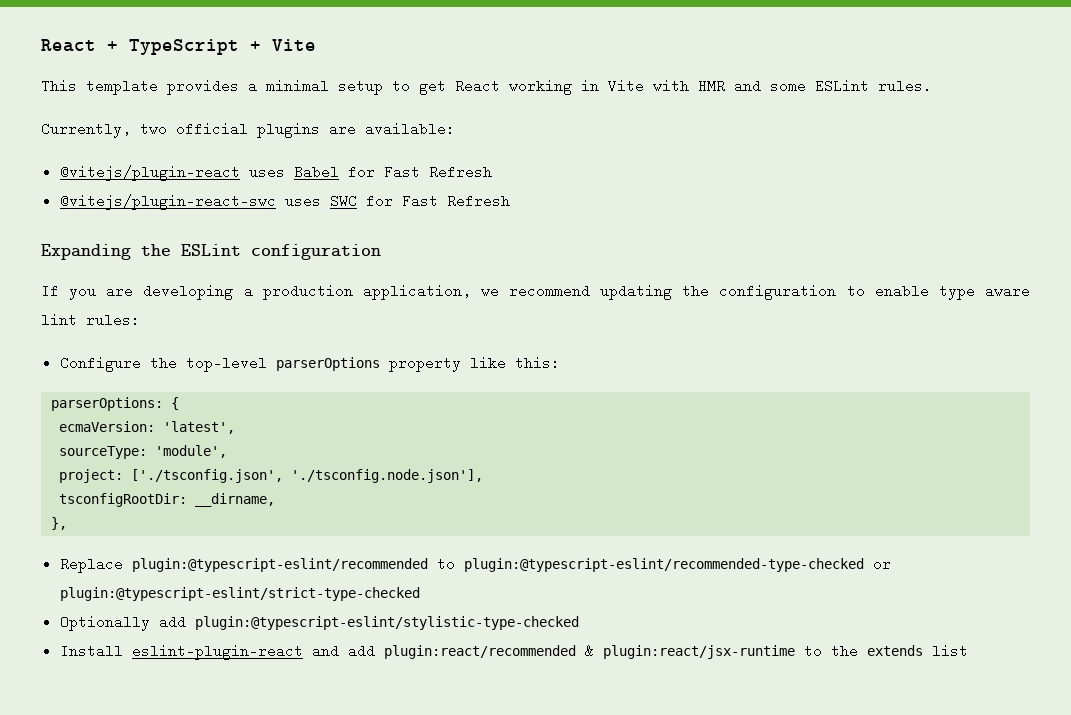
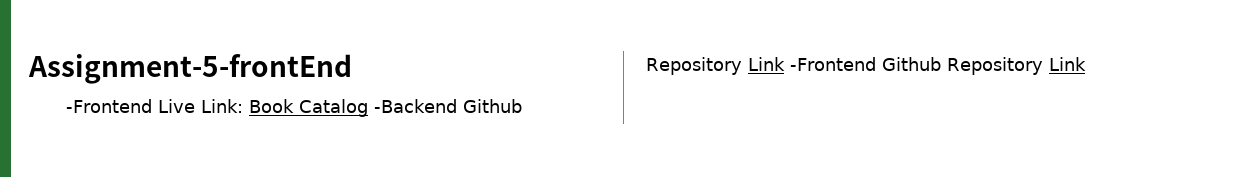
[41,39,316,55] [41,79,932,95] [41,122,455,138] [59,165,492,181] [59,194,510,210] [41,244,381,260] [41,284,1030,300] [41,313,140,327] [59,356,560,372] [51,397,180,411] [59,421,236,434] [59,445,228,459] [59,469,484,483] [59,493,276,507] [51,517,68,530] [59,557,891,573] [59,587,420,601] [59,615,579,631] [59,644,968,660] React + TypeScript + Vite // This template provides a minimal setup to get React working in Vite with HMR and some ESLint rules. // Currently, two official plugins are available: // @vitejs/plugin-react uses Babel for Fast Refresh // @vitejs/plugin-react-swc uses SWC for Fast Refresh // Expanding the ESLint configuration // If you are developing a production application, we recommend updating the configuration to enable type aware lint rules: // Configure the top-level parserOptions property like this: // parserOptions: { // ecmaVersion: 'latest', // sourceType: 'module', // project: ['./tsconfig.json', './tsconfig.node.json'], // tsconfigRootDir: __dirname, // }, // Replace plugin:@typescript-eslint/recommended to plugin:@typescript-eslint/recommended-type-checked or plugin:@typescript-eslint/strict-type-checked // Optionally add plugin:@typescript-eslint/stylistic-type-checked // Install eslint-plugin-react and add plugin:react/recommended & plugin:react/jsx-runtime to the extends list -> [28,54,352,84] [65,99,522,117] [646,57,1086,75] Assignment-5-frontEnd // -Frontend Live Link: Book Catalog -Backend Github Repository Link -Frontend Github Repository Link

